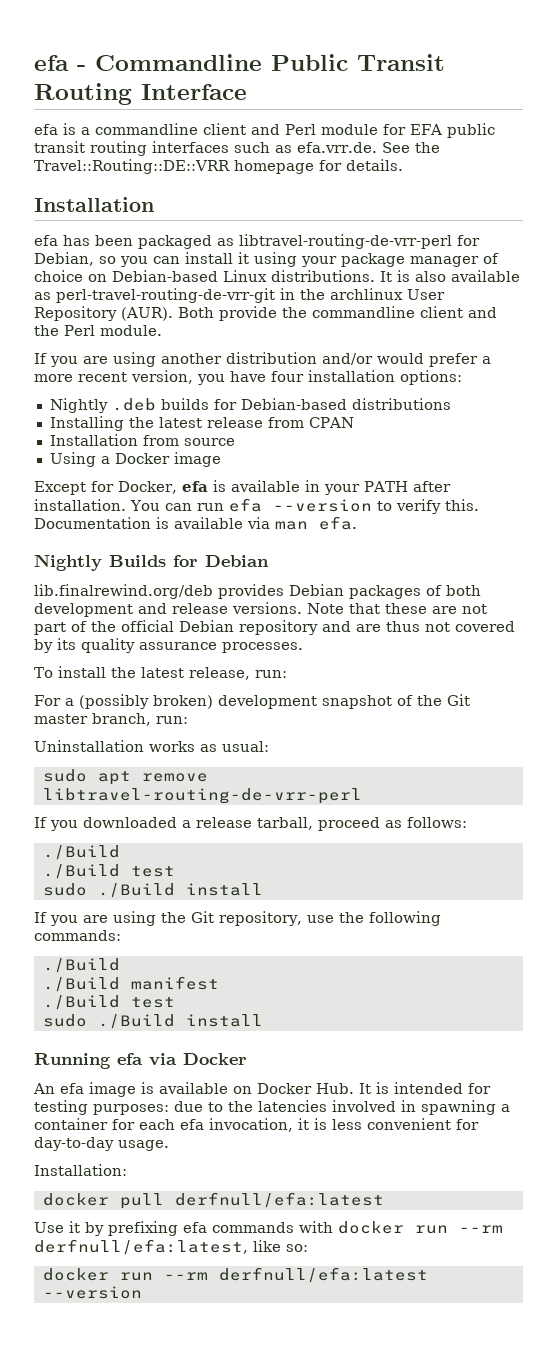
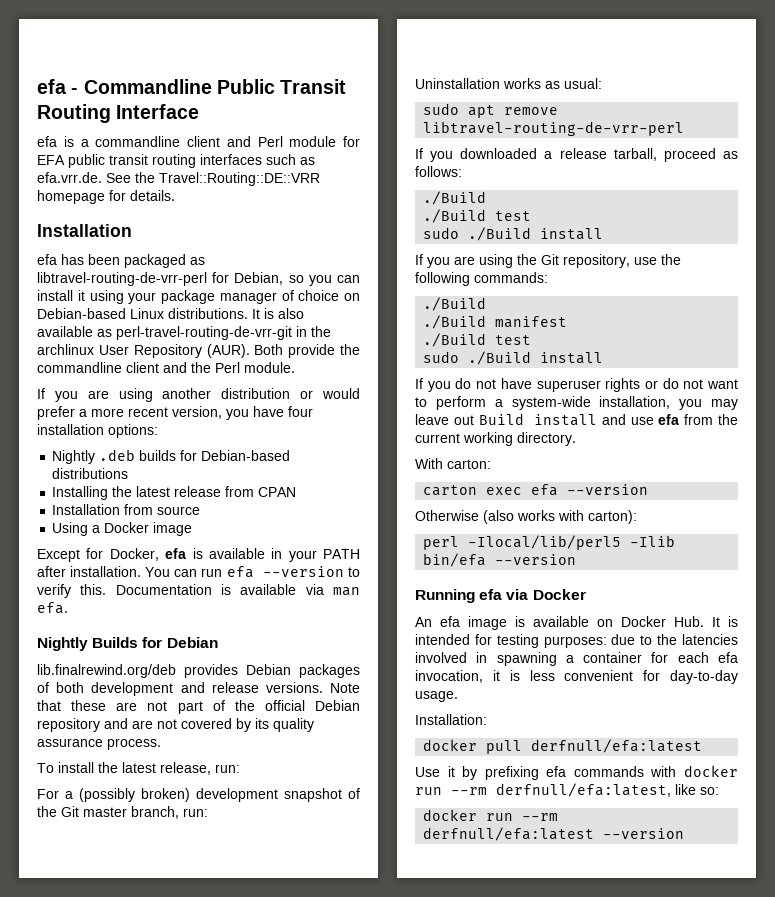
[322,353,373,365] and/or -> [300,390,314,399] or
[386,621,420,632] thus -> (153, 724) none
[222,642,303,653] processes. -> [107,738,161,750] process.
(263, 1020) none -> [415,378,738,392] [415,396,738,410] [415,413,738,426] [415,432,576,446] [415,458,491,469] [423,484,649,496] [415,510,637,524] [423,535,676,550] [423,553,577,567] // If you do not have superuser rights or do not want to perform a system-wide installation, you may leave out Build install and use efa from the current working directory. // With carton: // carton exec efa --version // Otherwise (also works with carton): // perl -Ilocal/lib/perl5 -Ilib bin/efa --version

